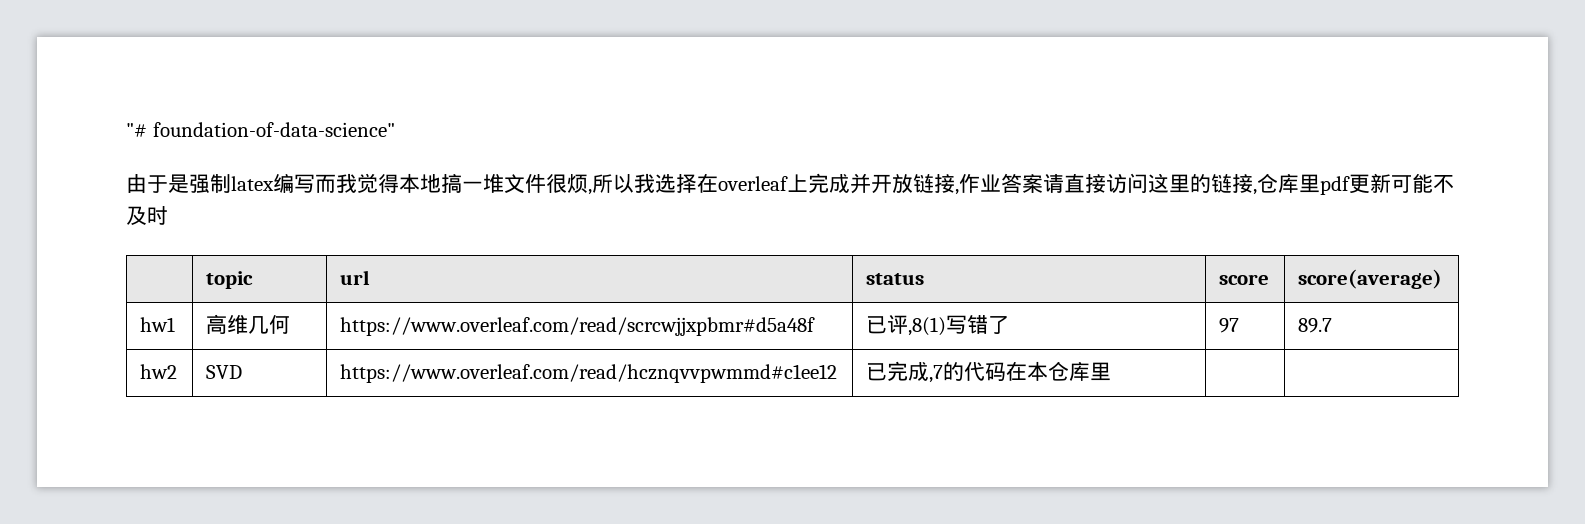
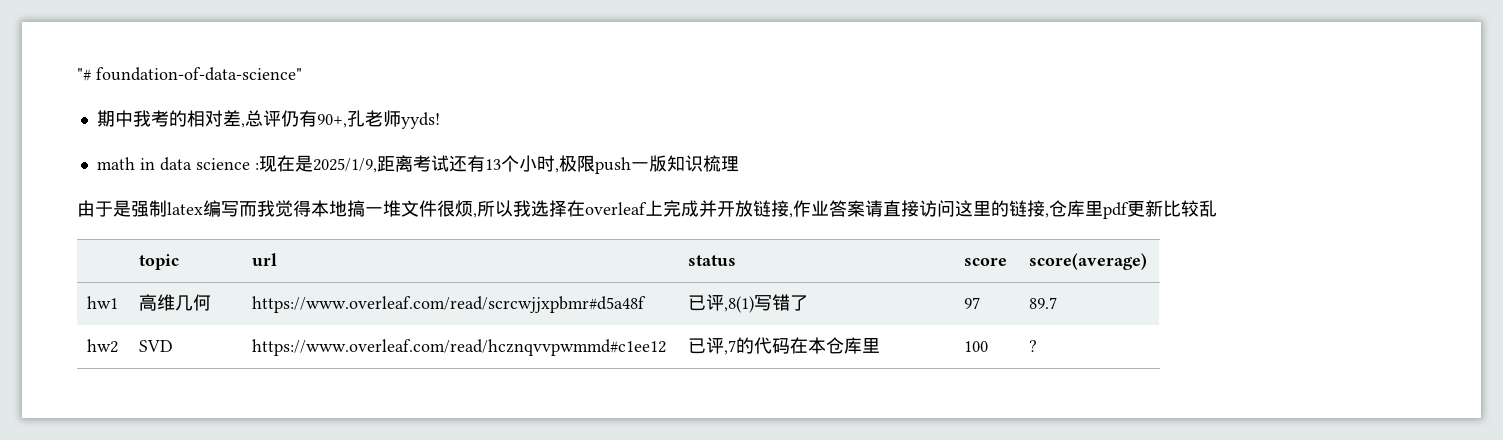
(395, 129) none -> [96,110,440,129] [96,155,739,174] // 期中我考的相对差,总评仍有90+,孔老师yyds! // math in data science :现在是2025/1/9,距离考试还有13个小时,极限push一版知识梳理
[1391,173,1454,193] [126,206,168,225] 可能不及时 -> [1163,200,1217,217] 比较乱
[887,361,930,381] 完成 -> [706,337,725,354] 评
(1112, 371) | -> [964,341,989,352] [1029,340,1038,352] 100 | ?

